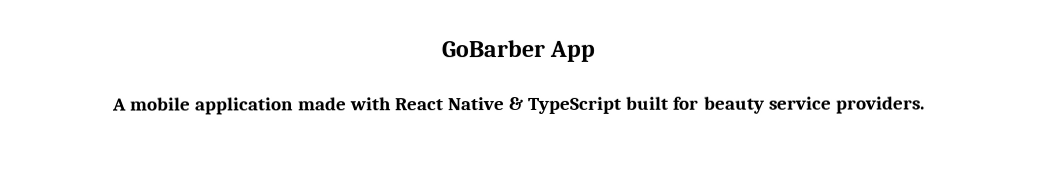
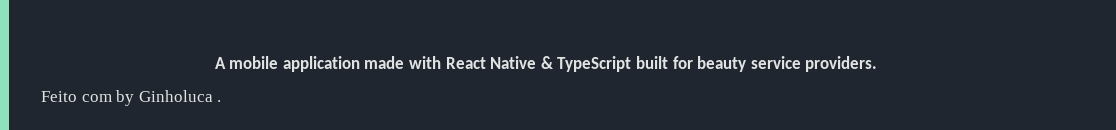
[440,39,596,62] GoBarber App // -> (214, 63) none
(925, 105) none -> [41,90,222,106] // Feito com by Ginholuca .

